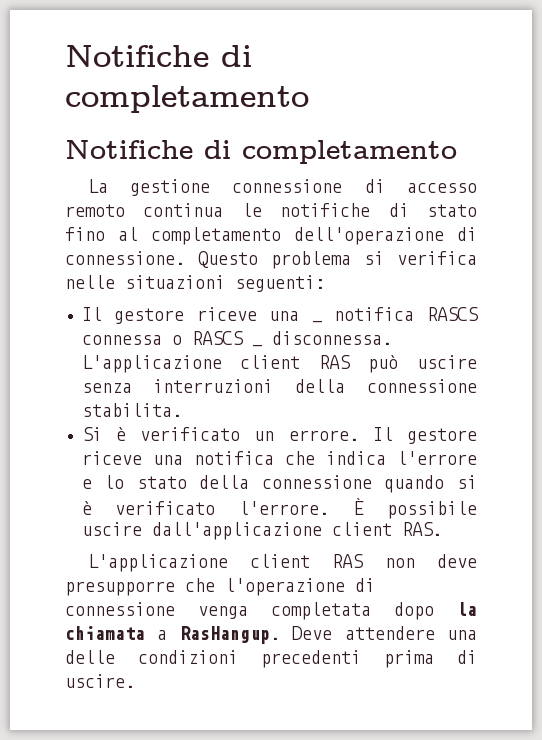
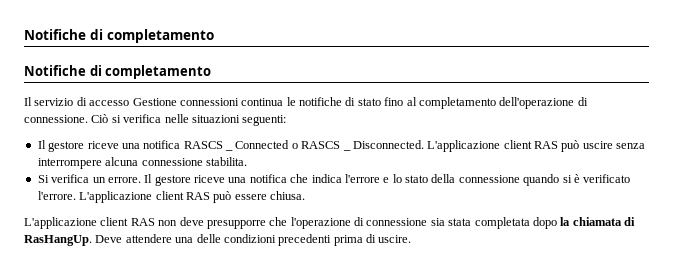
[87,179,477,196] [65,204,125,217] La gestione connessione di accesso remoto -> [24,97,239,106] Il servizio di accesso Gestione connessioni
[198,251,351,269] Questo problema -> [91,114,109,123] Ciò
[311,321,322,323] _ -> (140, 146) none
[81,335,162,345] connessa -> [225,149,233,151] [235,140,290,149] _ Connected
[271,331,392,345] disconnessa. -> [352,140,424,149] Disconnected.
[153,379,346,393] interruzioni della -> [37,157,139,169] interrompere alcuna
[115,427,240,441] è verificato -> [51,174,90,183] verifica
[353,498,477,519] [81,522,442,540] È possibile uscire dall'applicazione client RAS. -> [79,191,305,203] L'applicazione client RAS può essere chiusa.
[198,606,248,619] venga -> [430,218,472,226] sia stata
[157,626,280,644] a RasHangup. -> [624,217,635,226] [24,235,92,246] di RasHangUp.

